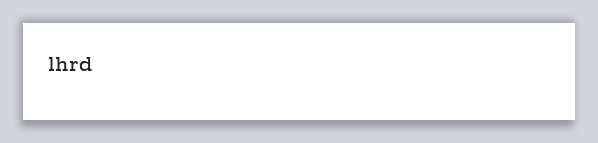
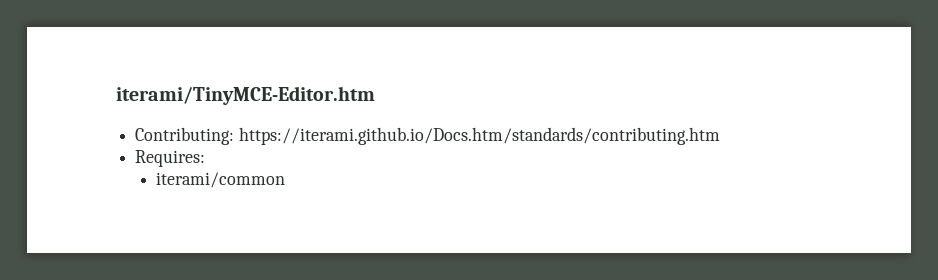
[48,57,93,71] lhrd -> [116,86,375,105] [135,127,720,145] [135,150,206,167] [156,172,286,188] iterami/TinyMCE-Editor.htm // Contributing: https://iterami.github.io/Docs.htm/standards/contributing.htm // Requires: // iterami/common

